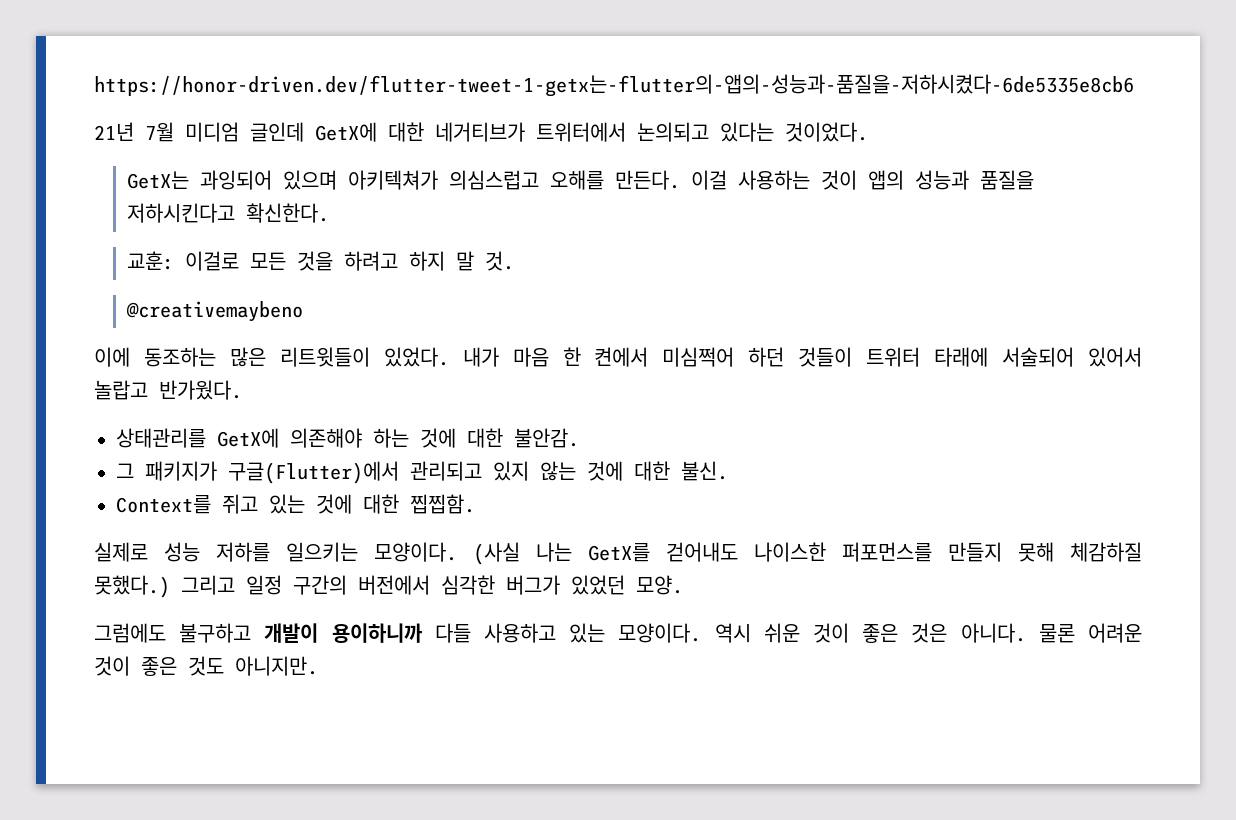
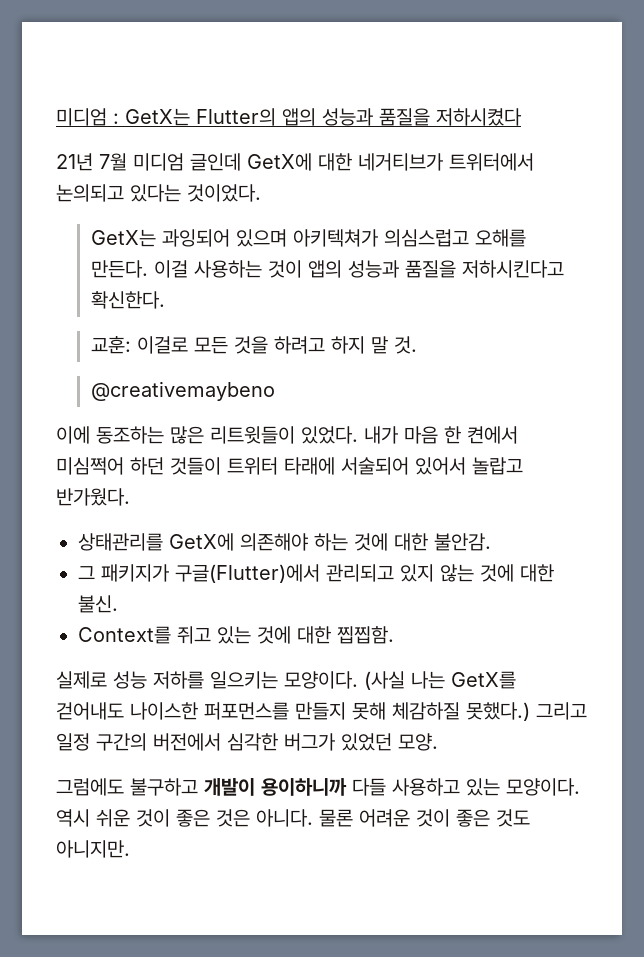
[94,74,1134,97] https://honor-driven.dev/flutter-tweet-1-getx는-flutter의-앱의-성능과-품질을-저하시켰다-6de5335e8cb6 -> [56,108,522,126] 미디엄 : GetX는 Flutter의 앱의 성능과 품질을 저하시켰다

